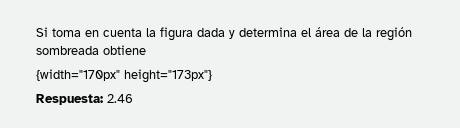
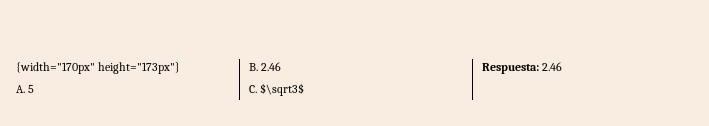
[36,27,412,41] [36,45,146,55] [36,69,212,83] Si toma en cuenta la figura dada y determina el área de la región sombreada obtiene // {width="170px" height="173px"} -> [16,62,181,74] [16,85,35,93] [249,62,282,71] [249,83,305,96] {width="170px" height="173px"} // A. 5 // B. 2.46 // C. $\sqrt3$

